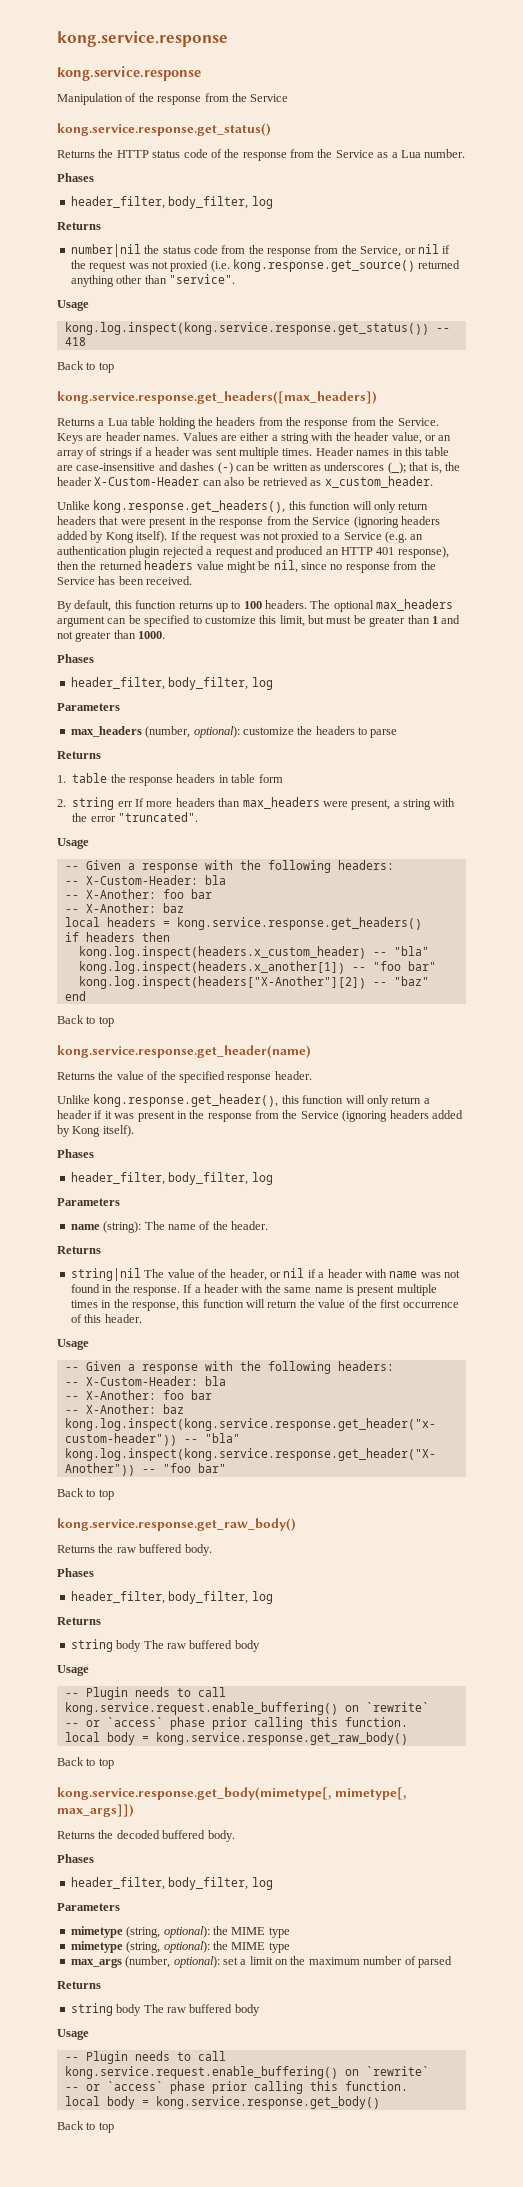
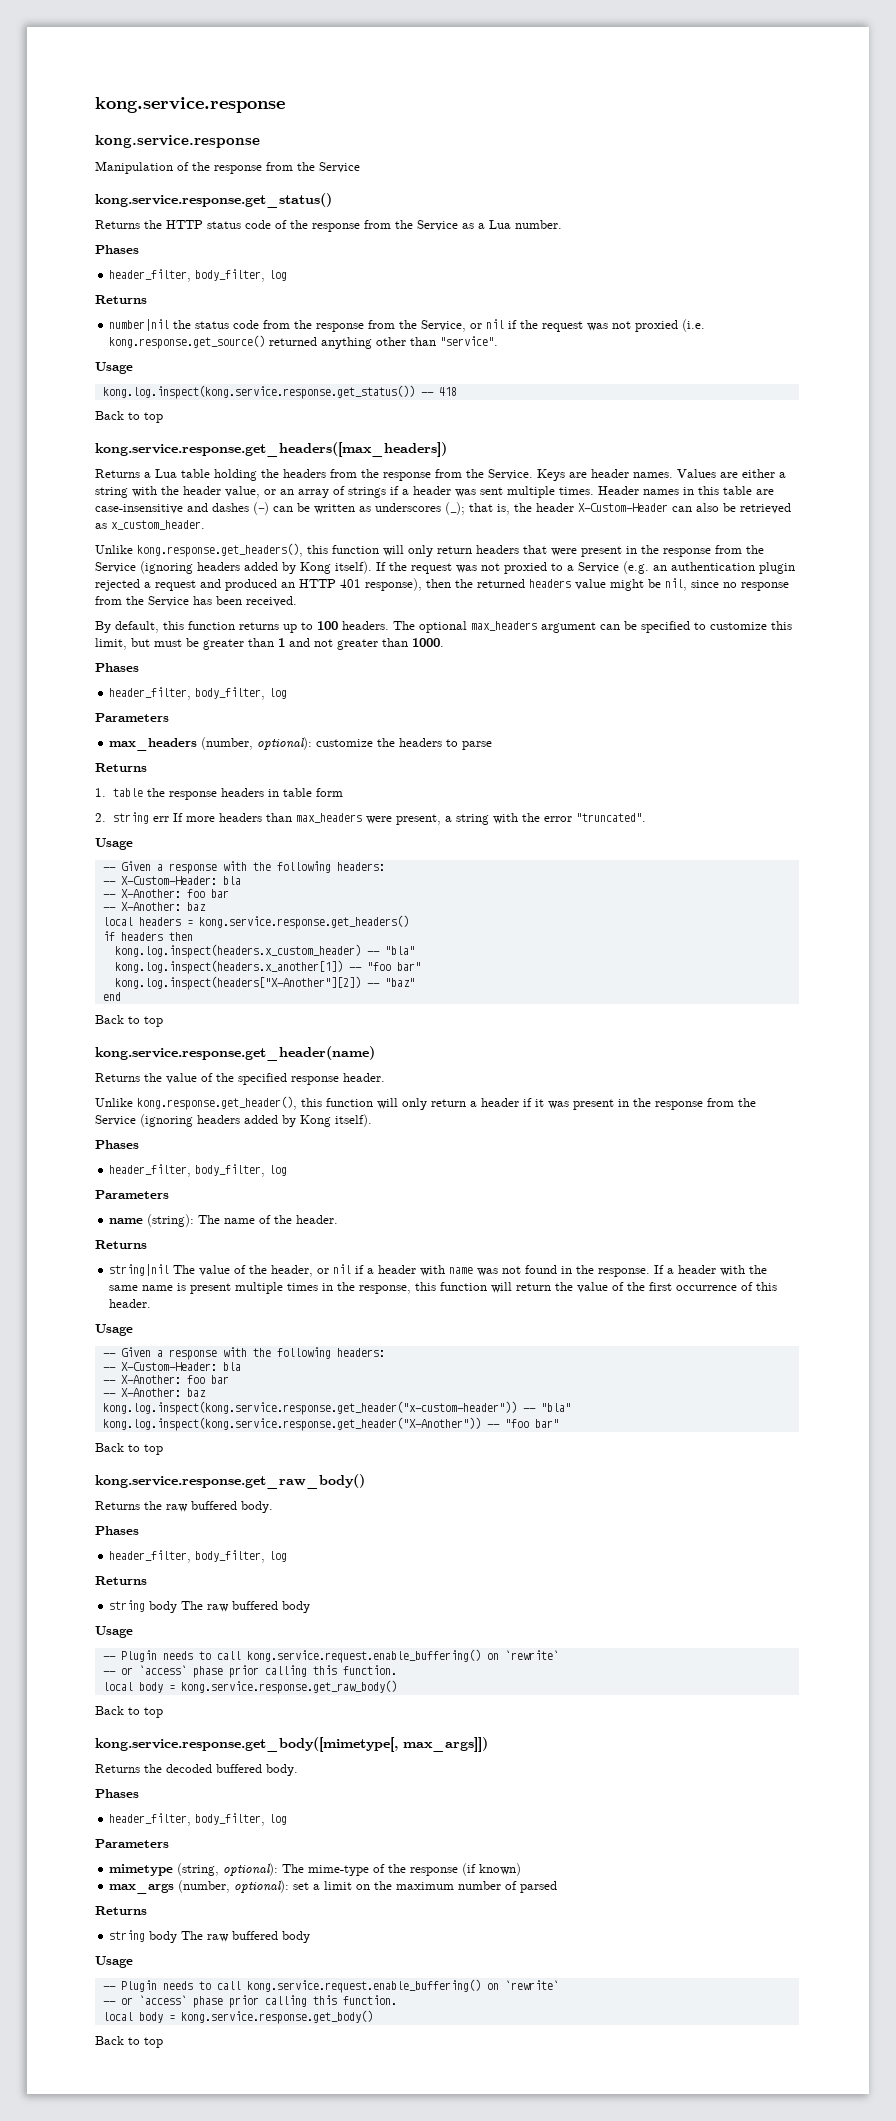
[57,1787,406,1800] kong.service.response.get_body(mimetype[, mimetype[, -> [95,1737,398,1752] kong.service.response.get_body([mimetype[,
[212,1926,290,1938] [70,1941,290,1953] the MIME type // mimetype (string, optional): the MIME type -> [282,1863,522,1876] The mime-type of the response (if known)

